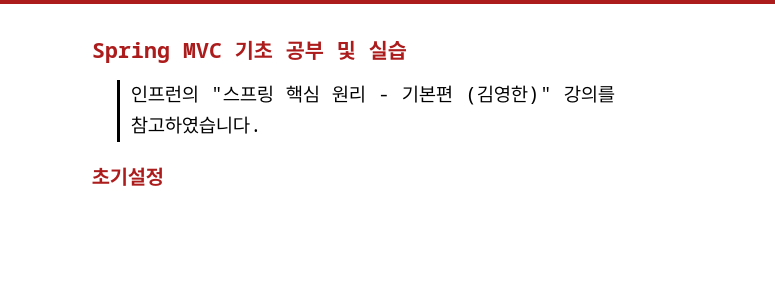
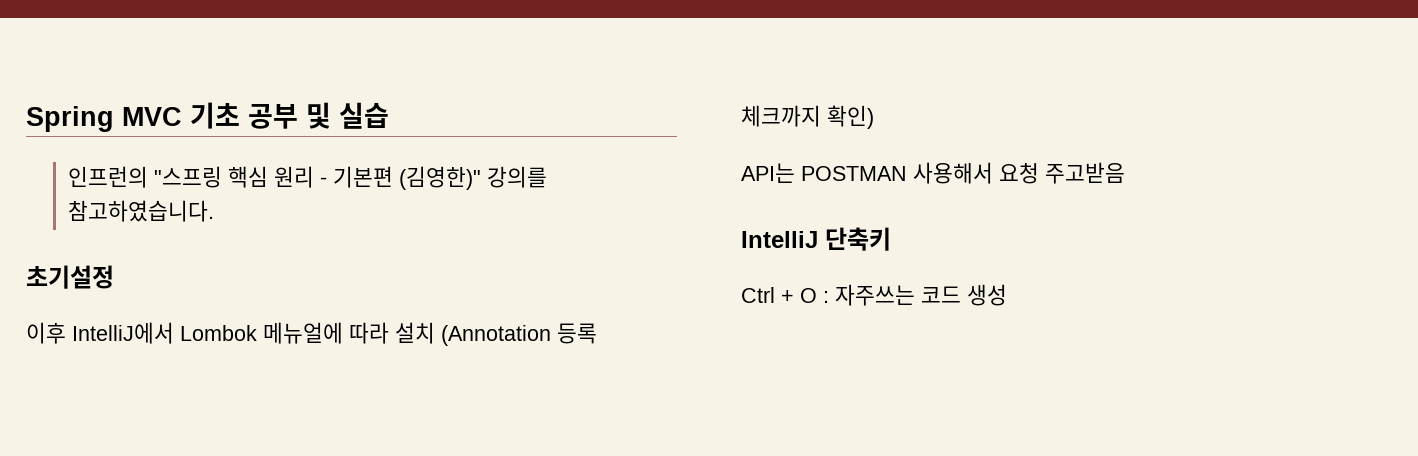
(164, 176) none -> [26,322,597,346] [741,105,874,129] [741,162,1125,184] [741,227,891,251] [741,284,1007,306] // 이후 IntelliJ에서 Lombok 메뉴얼에 따라 설치 (Annotation 등록 체크까지 확인) // API는 POSTMAN 사용해서 요청 주고받음 // IntelliJ 단축키 // Ctrl + O : 자주쓰는 코드 생성

